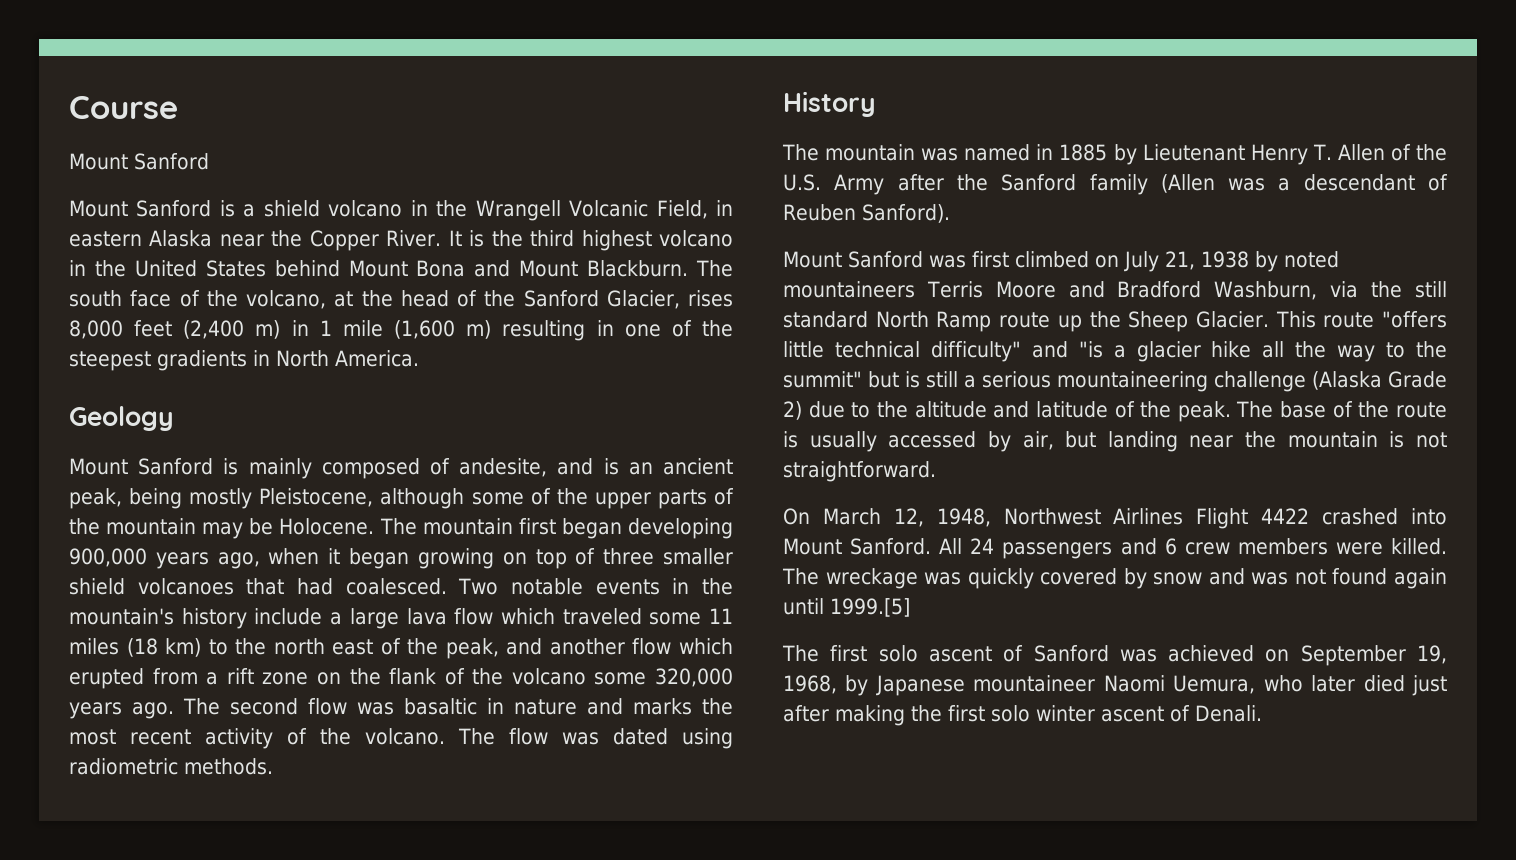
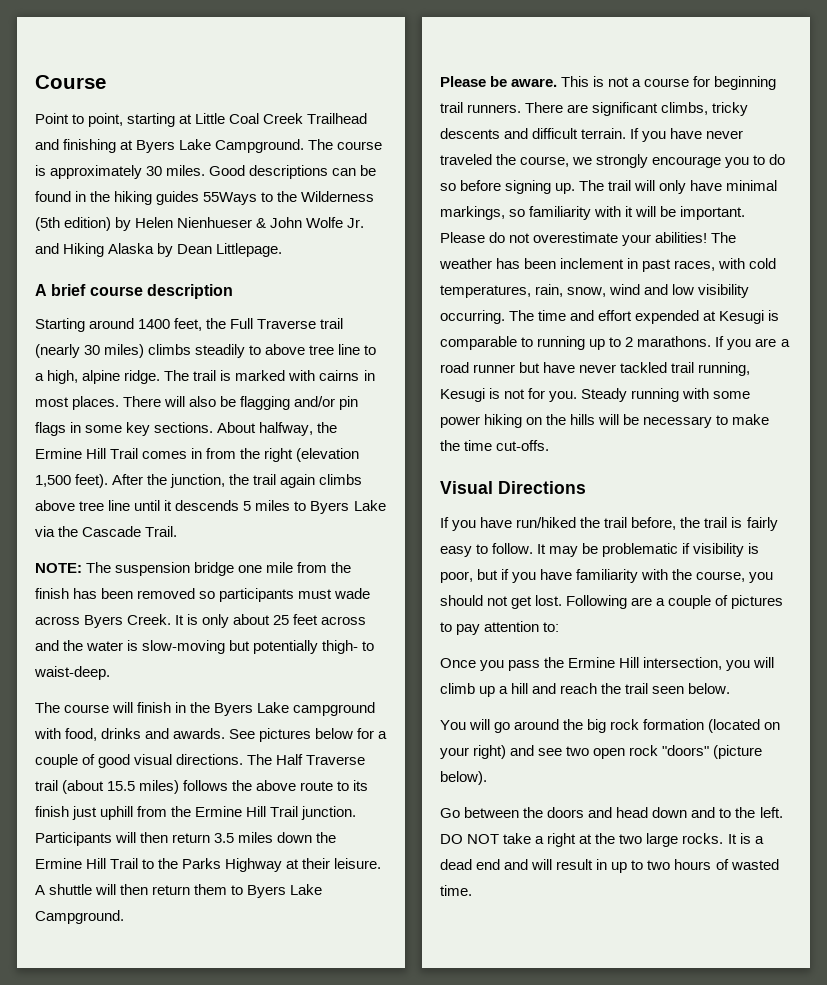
[69,153,209,170] [69,200,733,221] [69,230,734,251] [69,260,733,277] [69,290,733,309] [69,320,734,341] [69,350,419,371] [69,406,174,431] [69,458,733,479] [69,488,735,509] [69,518,733,539] [69,548,733,569] [69,578,733,595] [69,608,733,629] [69,638,734,659] [69,668,733,689] [69,698,733,719] [69,728,733,749] [69,758,273,775] [783,91,876,117] [782,144,1447,165] [783,174,1448,195] [783,204,950,223] [783,251,1339,272] [783,281,1447,300] [783,311,1447,332] [783,341,1447,362] [783,371,1447,392] [783,401,1447,422] [783,431,1447,452] [783,461,936,482] [783,508,1447,529] [783,538,1447,559] [782,568,1447,589] [783,598,910,617] [782,645,1447,666] [783,675,1447,696] [783,705,1262,726] Mount Sanford // Mount Sanford is a shield volcano in the Wrangell Volcanic Field, in eastern Alaska near the Copper River. It is the third highest volcano in the United States behind Mount Bona and Mount Blackburn. The south face of the volcano, at the head of the Sanford Glacier, rises 8,000 feet (2,400 m) in 1 mile (1,600 m) resulting in one of the steepest gradients in North America. // Geology // Mount Sanford is mainly composed of andesite, and is an ancient peak, being mostly Pleistocene, although some of the upper parts of the mountain may be Holocene. The mountain first began developing 900,000 years ago, when it began growing on top of three smaller shield volcanoes that had coalesced. Two notable events in the mountain's history include a large lava flow which traveled some 11 miles (18 km) to the north east of the peak, and another flow which erupted from a rift zone on the flank of the volcano some 320,000 years ago. The second flow was basaltic in nature and marks the most recent activity of the volcano. The flow was dated using radiometric methods. // History // The mountain was named in 1885 by Lieutenant Henry T. Allen of the U.S. Army after the Sanford family (Allen was a descendant of Reuben Sanford). // Mount Sanford was first climbed on July 21, 1938 by noted mountaineers Terris Moore and Bradford Washburn, via the still standard North Ramp route up the Sheep Glacier. This route "offers little technical difficulty" and "is a glacier hike all the way to the summit" but is still a serious mountaineering challenge (Alaska Grade 2) due to the altitude and latitude of the peak. The base of the route is usually accessed by air, but landing near the mountain is not straightforward. // On March 12, 1948, Northwest Airlines Flight 4422 crashed into Mount Sanford. All 24 passengers and 6 crew members were killed. The wreckage was quickly covered by snow and was not found again until 1999.[5] // The first solo ascent of Sanford was achieved on September 19, 1968, by Japanese mountaineer Naomi Uemura, who later died just after making the first solo winter ascent of Denali. -> [35,113,368,127] [35,139,383,153] [35,165,377,179] [35,191,375,205] [35,217,365,231] [35,243,283,257] [35,284,233,299] [35,318,344,332] [35,344,377,358] [35,370,375,384] [35,396,359,410] [35,422,338,436] [35,448,360,462] [35,474,363,488] [35,500,386,514] [35,526,178,537] [35,562,352,576] [35,588,371,602] [35,614,367,628] [35,640,375,654] [34,666,110,680] [35,702,376,716] [34,728,388,742] [35,754,366,768] [35,780,369,794] [35,806,357,820] [35,832,337,846] [35,858,382,872] [35,884,323,898] [35,910,124,924] [440,76,777,90] [440,102,749,116] [440,128,744,142] [440,154,786,168] [440,180,778,194] [440,206,746,220] [440,232,737,246] [439,258,777,272] [440,284,750,298] [440,310,780,324] [440,336,790,350] [440,362,751,376] [440,388,751,402] [440,414,770,428] [440,440,550,451] [440,481,586,494] [440,517,778,531] [440,543,760,557] [440,569,774,583] [440,595,784,609] [440,621,560,635] [440,657,775,671] [440,683,731,697] [440,719,781,733] [440,745,763,759] [440,771,487,785] [440,807,783,818] [440,833,764,847] [440,859,779,873] [440,885,472,896] Point to point, starting at Little Coal Creek Trailhead and finishing at Byers Lake Campground. The course is approximately 30 miles. Good descriptions can be found in the hiking guides 55Ways to the Wilderness (5th edition) by Helen Nienhueser & John Wolfe Jr. and Hiking Alaska by Dean Littlepage. // A brief course description // Starting around 1400 feet, the Full Traverse trail (nearly 30 miles) climbs steadily to above tree line to a high, alpine ridge. The trail is marked with cairns in most places. There will also be flagging and/or pin flags in some key sections. About halfway, the Ermine Hill Trail comes in from the right (elevation 1,500 feet). After the junction, the trail again climbs above tree line until it descends 5 miles to Byers Lake via the Cascade Trail. // NOTE: The suspension bridge one mile from the finish has been removed so participants must wade across Byers Creek. It is only about 25 feet across and the water is slow-moving but potentially thigh- to waist-deep. // The course will finish in the Byers Lake campground with food, drinks and awards. See pictures below for a couple of good visual directions. The Half Traverse trail (about 15.5 miles) follows the above route to its finish just uphill from the Ermine Hill Trail junction. Participants will then return 3.5 miles down the Ermine Hill Trail to the Parks Highway at their leisure. A shuttle will then return them to Byers Lake Campground. // Please be aware. This is not a course for beginning trail runners. There are significant climbs, tricky descents and difficult terrain. If you have never traveled the course, we strongly encourage you to do so before signing up. The trail will only have minimal markings, so familiarity with it will be important. Please do not overestimate your abilities! The weather has been inclement in past races, with cold temperatures, rain, snow, wind and low visibility occurring. The time and effort expended at Kesugi is comparable to running up to 2 marathons. If you are a road runner but have never tackled trail running, Kesugi is not for you. Steady running with some power hiking on the hills will be necessary to make the time cut-offs. // Visual Directions // If you have run/hiked the trail before, the trail is fairly easy to follow. It may be problematic if visibility is poor, but if you have familiarity with the course, you should not get lost. Following are a couple of pictures to pay attention to: // Once you pass the Ermine Hill intersection, you will climb up a hill and reach the trail seen below. // You will go around the big rock formation (located on your right) and see two open rock "doors" (picture below). // Go between the doors and head down and to the left. DO NOT take a right at the two large rocks. It is a dead end and will result in up to two hours of wasted time.

